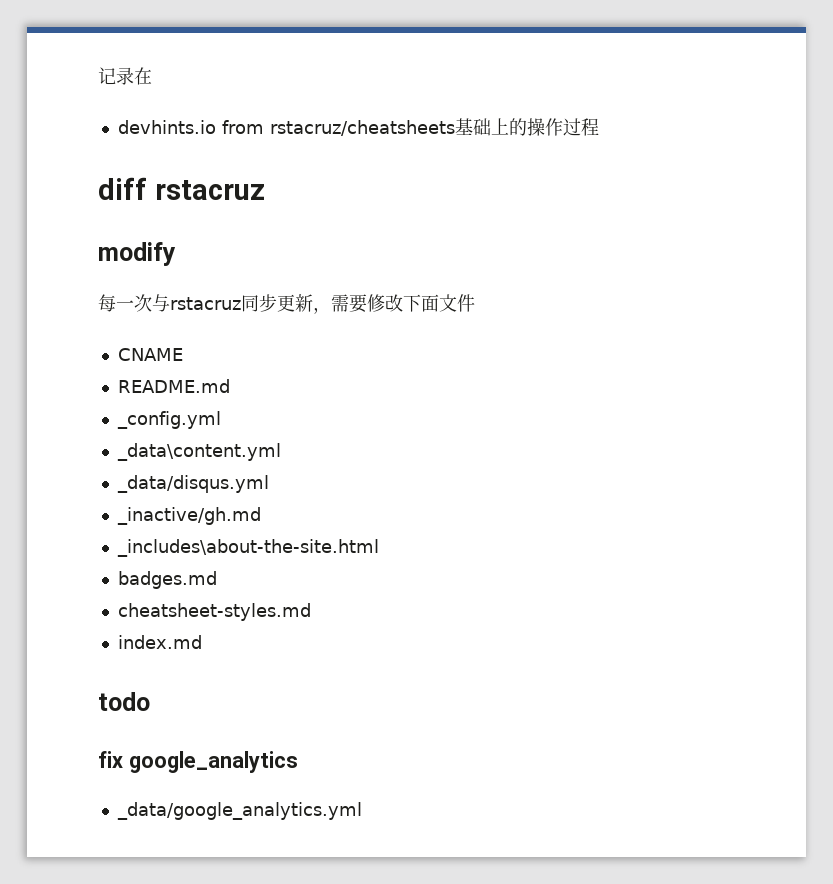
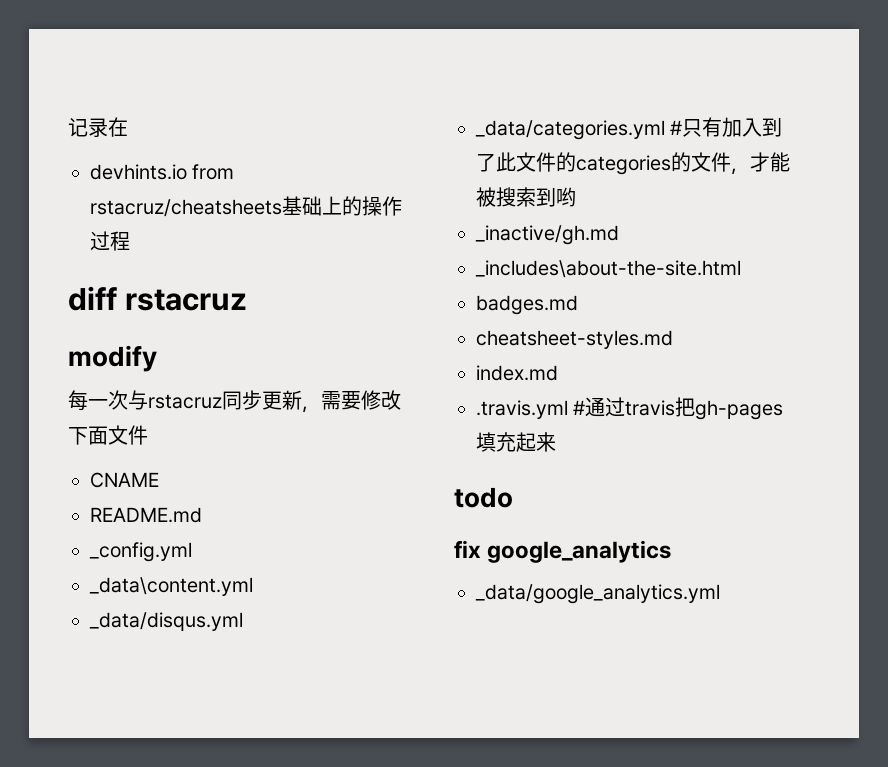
(269, 484) none -> [475,117,783,140] [476,152,790,175] [476,187,576,207] // _data/categories.yml #只有加入到了此文件的categories的文件，才能被搜索到哟
(202, 642) none -> [476,397,784,420] [476,432,556,452] // .travis.yml #通过travis把gh-pages填充起来

